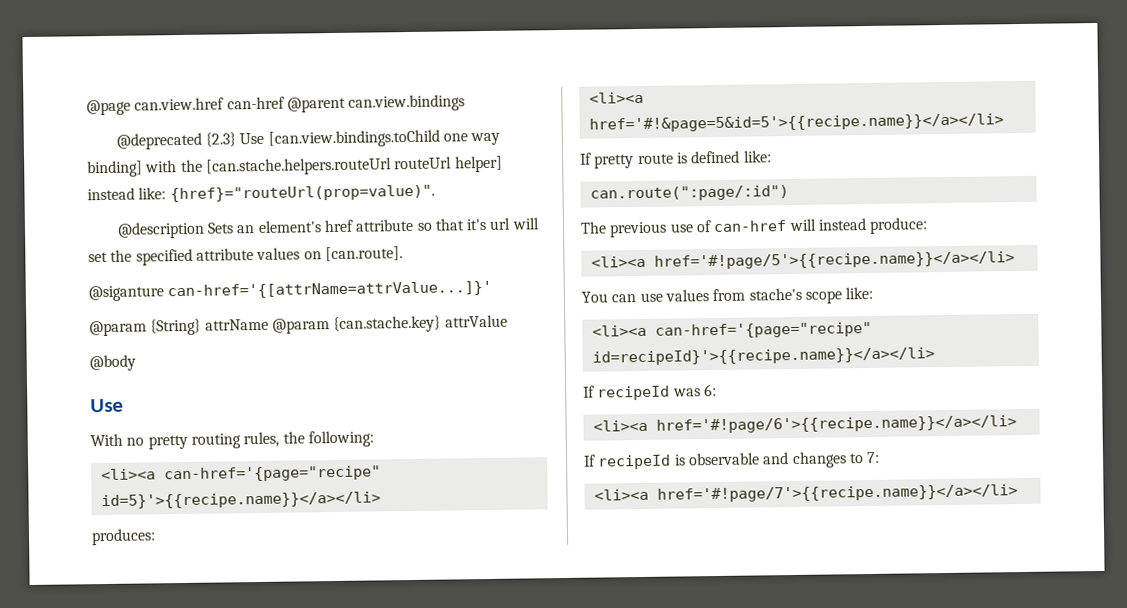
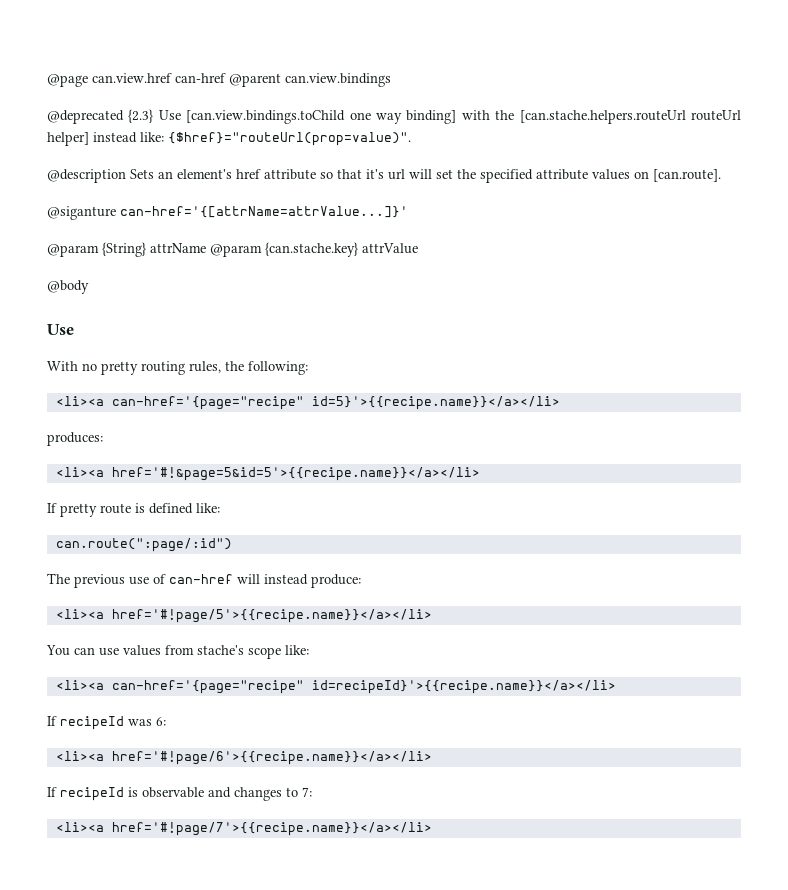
[169,184,435,203] {href}="routeUrl(prop=value)". -> [168,132,411,146] {$href}="routeUrl(prop=value)".

